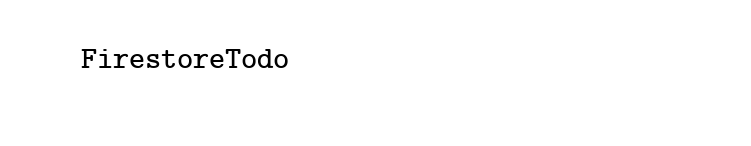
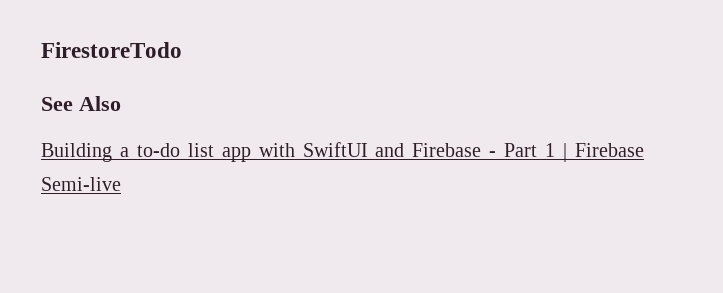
(289, 58) none -> [41,96,121,111] [41,142,644,162] [41,177,121,191] // See Also // Building a to-do list app with SwiftUI and Firebase - Part 1 | Firebase Semi-live

